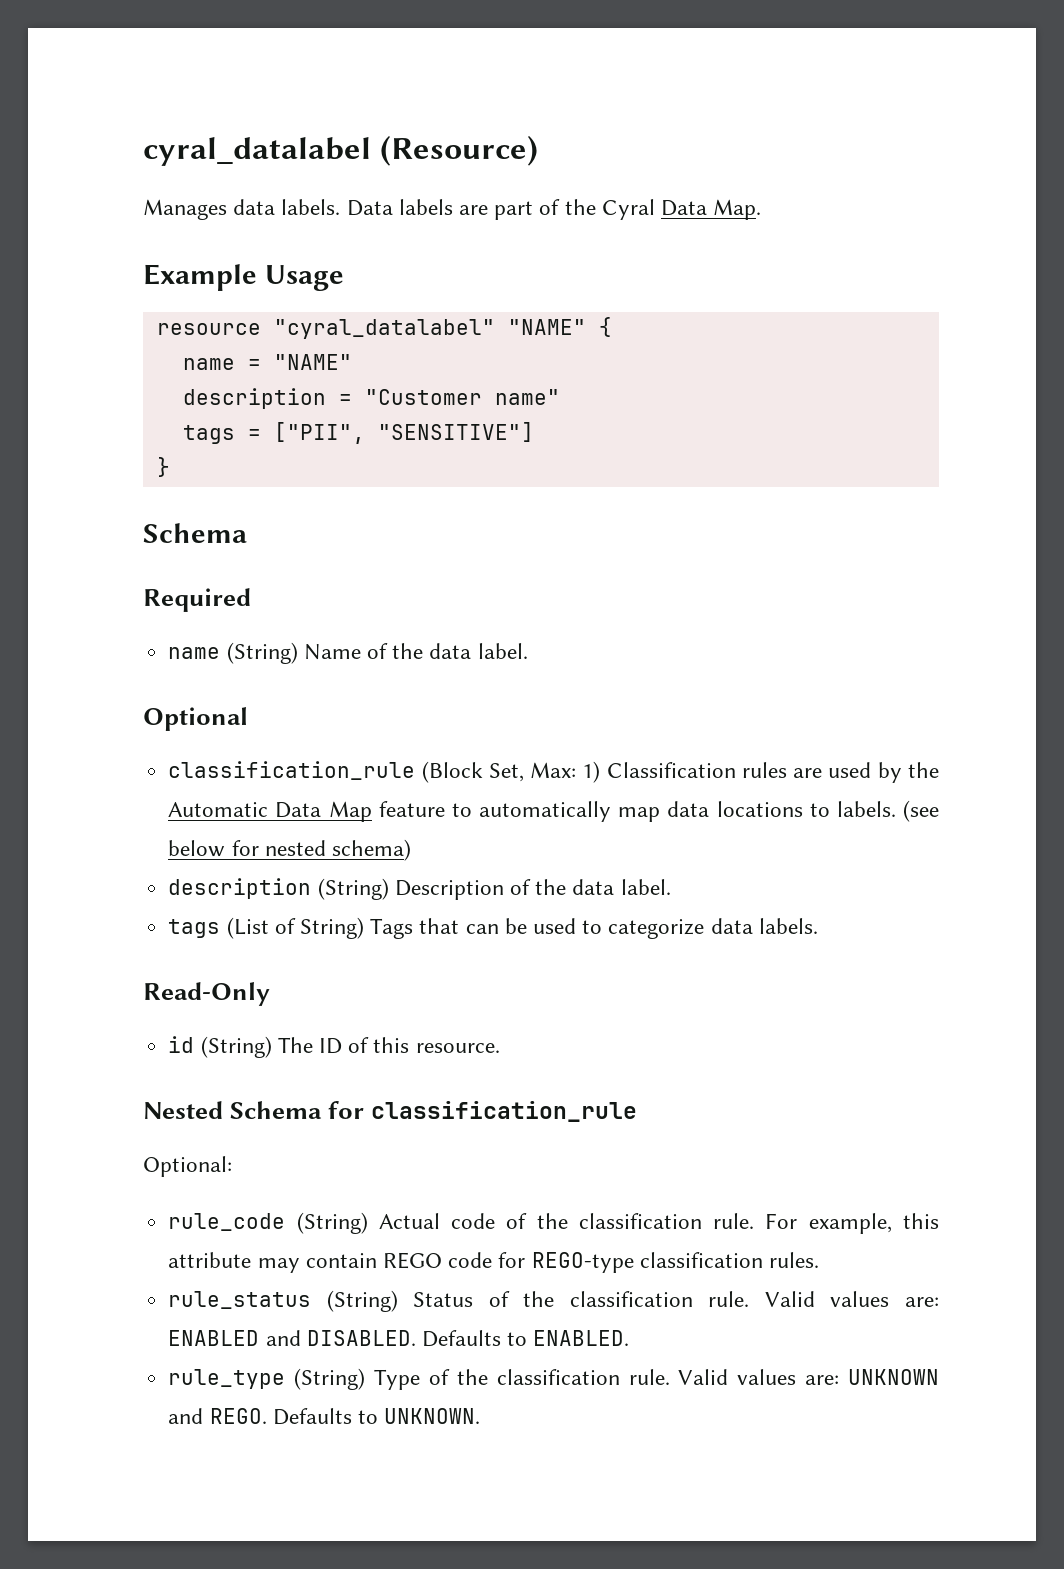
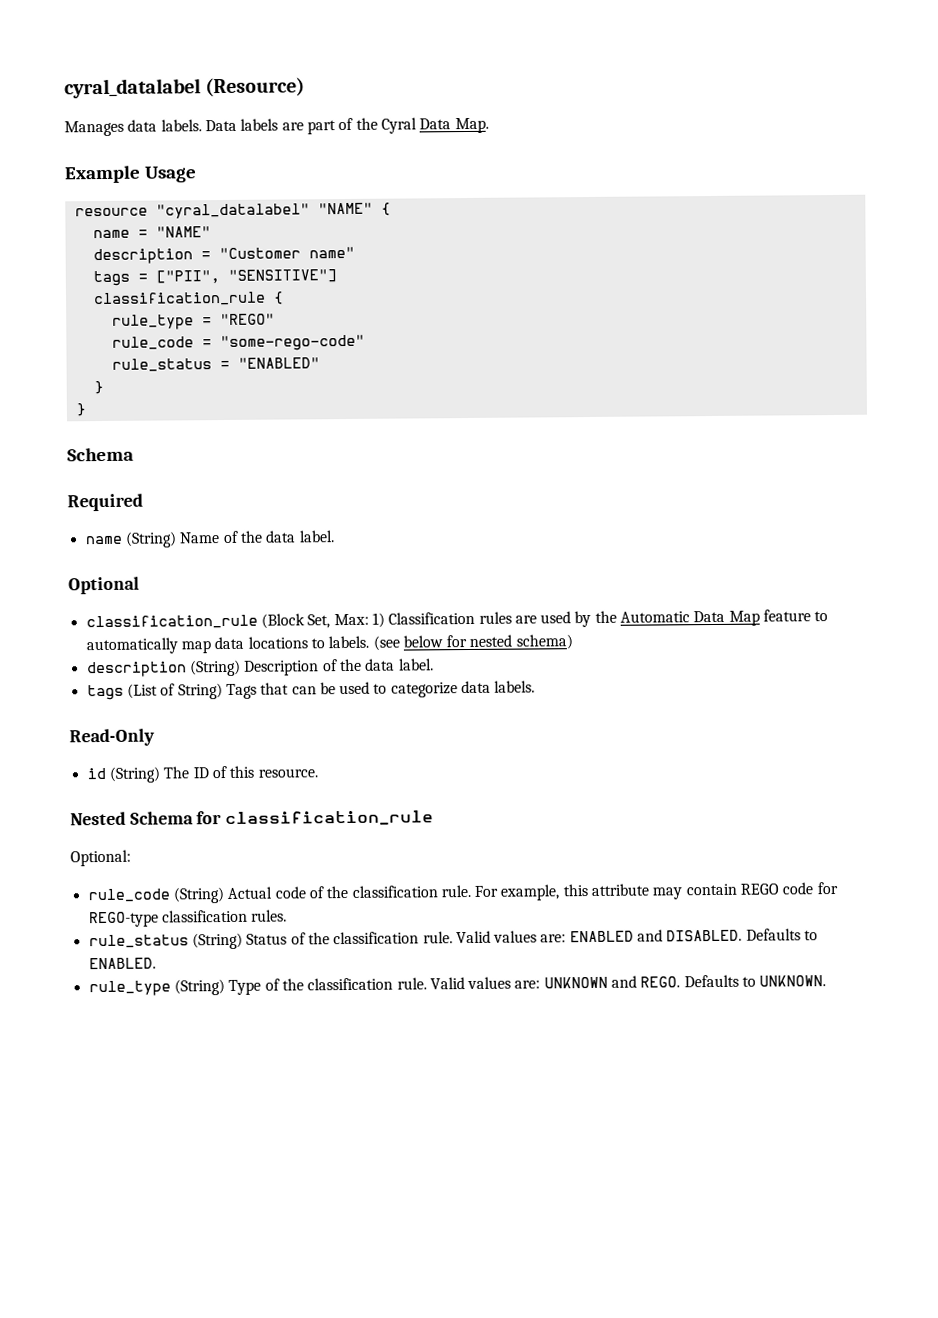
(534, 432) none -> [92,291,284,307] [111,313,275,330] [111,334,365,352] [111,357,320,372] [93,380,104,395] // classification_rule { // rule_type = "REGO" // rule_code = "some-rego-code" // rule_status = "ENABLED" // }

